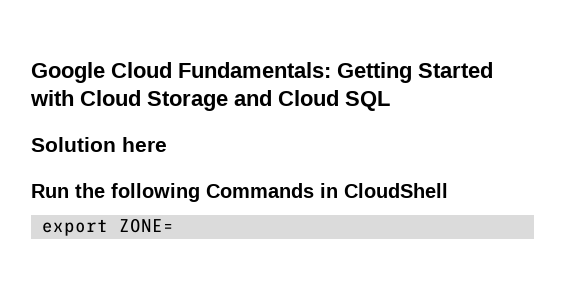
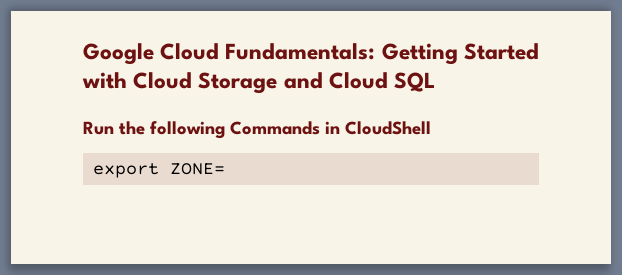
[31,137,167,152] // Solution here -> (436, 82) none

